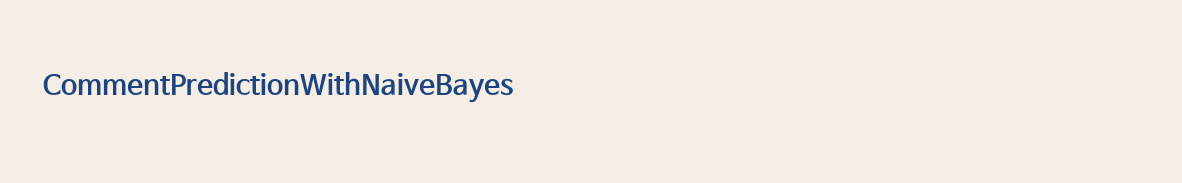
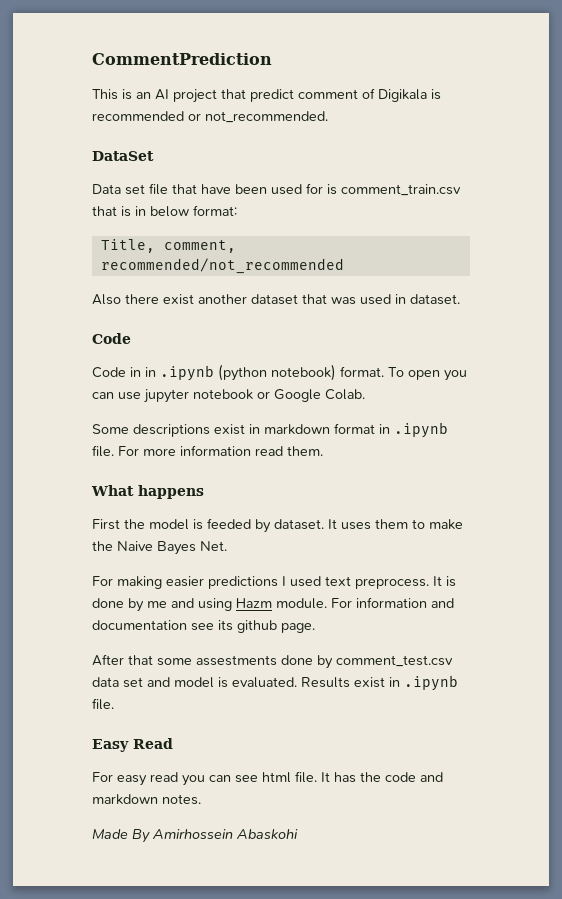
[43,72,513,103] CommentPredictionWithNaiveBayes -> [92,53,272,65] [92,88,441,103] [92,111,328,123] [92,151,154,161] [92,183,461,196] [92,205,237,217] [100,239,236,253] [100,258,344,274] [92,294,460,305] [92,333,131,344] [92,364,467,381] [92,389,365,403] [92,422,448,438] [92,445,323,457] [91,485,204,499] [92,518,463,533] [92,541,227,555] [92,576,456,589] [92,597,454,612] [92,620,315,633] [92,654,453,669] [92,675,458,691] [92,698,114,710] [92,738,173,752] [92,771,443,786] [92,794,201,805] [92,829,298,843] CommentPrediction // This is an AI project that predict comment of Digikala is recommended or not_recommended. // DataSet // Data set file that have been used for is comment_train.csv that is in below format: // Title, comment, recommended/not_recommended // Also there exist another dataset that was used in dataset. // Code // Code in in .ipynb (python notebook) format. To open you can use jupyter notebook or Google Colab. // Some descriptions exist in markdown format in .ipynb file. For more information read them. // What happens // First the model is feeded by dataset. It uses them to make the Naive Bayes Net. // For making easier predictions I used text preprocess. It is done by me and using Hazm module. For information and documentation see its github page. // After that some assestments done by comment_test.csv data set and model is evaluated. Results exist in .ipynb file. // Easy Read // For easy read you can see html file. It has the code and markdown notes. // Made By Amirhossein Abaskohi

